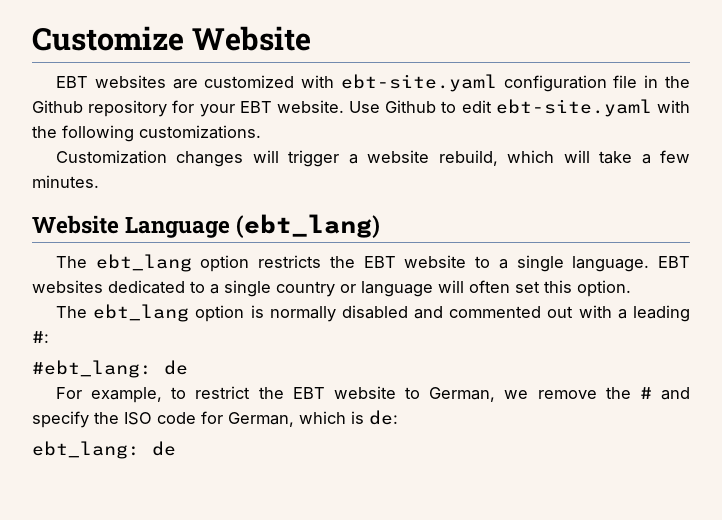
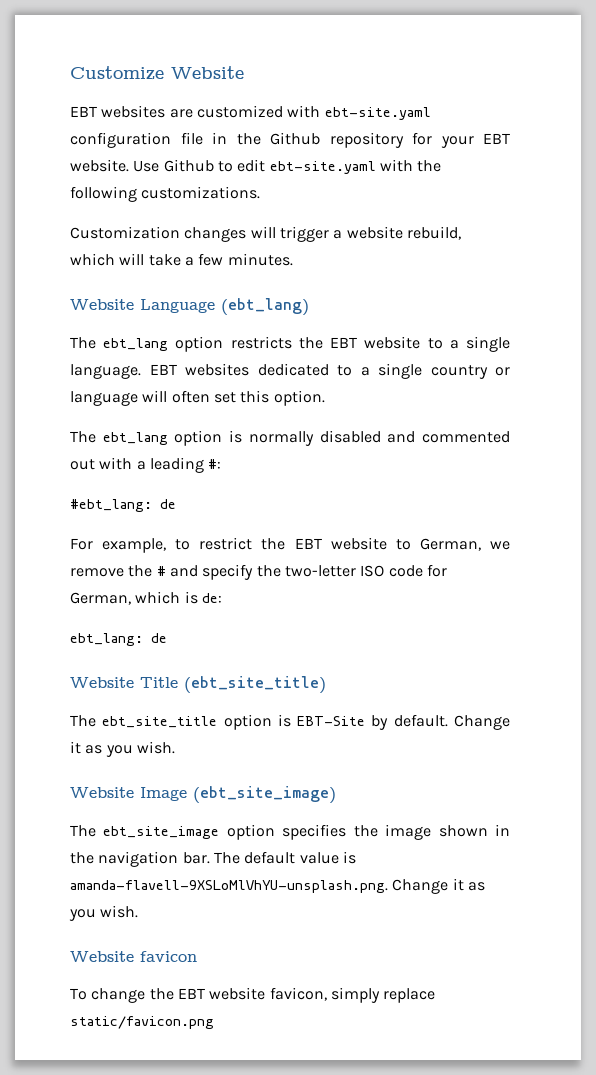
(119, 418) none -> [284,565,356,577] two-letter
(176, 448) none -> [70,676,326,694] [70,714,510,730] [70,741,175,757] [70,786,336,804] [70,824,511,840] [70,851,356,867] [70,878,485,894] [69,905,139,921] [70,951,197,962] [70,987,436,1003] [70,1016,214,1029] // Website Title (ebt_site_title) // The ebt_site_title option is EBT-Site by default. Change it as you wish. // Website Image (ebt_site_image) // The ebt_site_image option specifies the image shown in the navigation bar. The default value is amanda-flavell-9XSLoMlVhYU-unsplash.png. Change it as you wish. // Website favicon // To change the EBT website favicon, simply replace static/favicon.png

